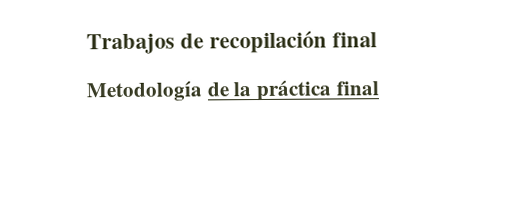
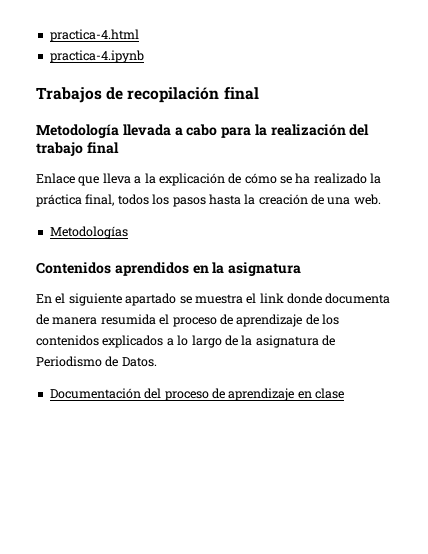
(86, 44) none -> [49,29,139,42] [49,50,144,63] practica-4.html // practica-4.ipynb //
[206,79,379,102] de la práctica final -> [122,124,370,138] [36,142,119,156] [36,173,382,186] [36,194,381,207] [49,226,128,239] [36,262,302,276] [36,293,391,306] [36,314,339,327] [36,335,335,348] [36,356,157,367] [49,388,344,401] llevada a cabo para la realización del trabajo final // Enlace que lleva a la explicación de cómo se ha realizado la práctica final, todos los pasos hasta la creación de una web. // Metodologías // Contenidos aprendidos en la asignatura // En el siguiente apartado se muestra el link donde documenta de manera resumida el proceso de aprendizaje de los contenidos explicados a lo largo de la asignatura de Periodismo de Datos. // Documentación del proceso de aprendizaje en clase

